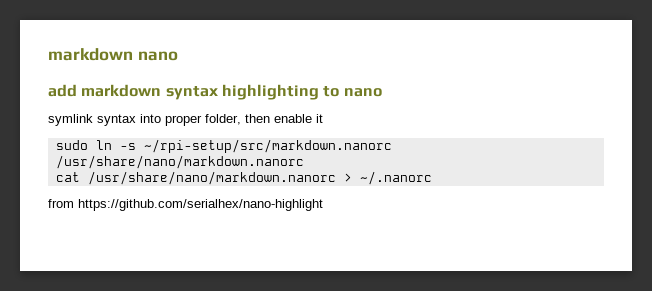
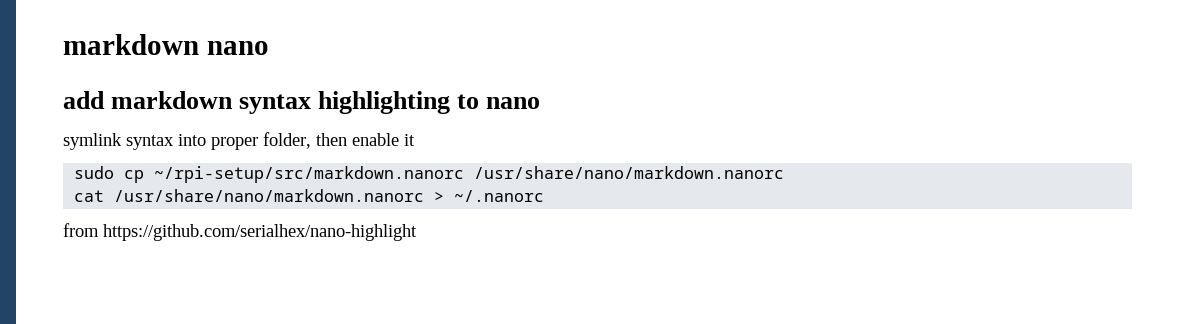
[95,140,136,150] ln -s -> [124,170,145,183] cp

